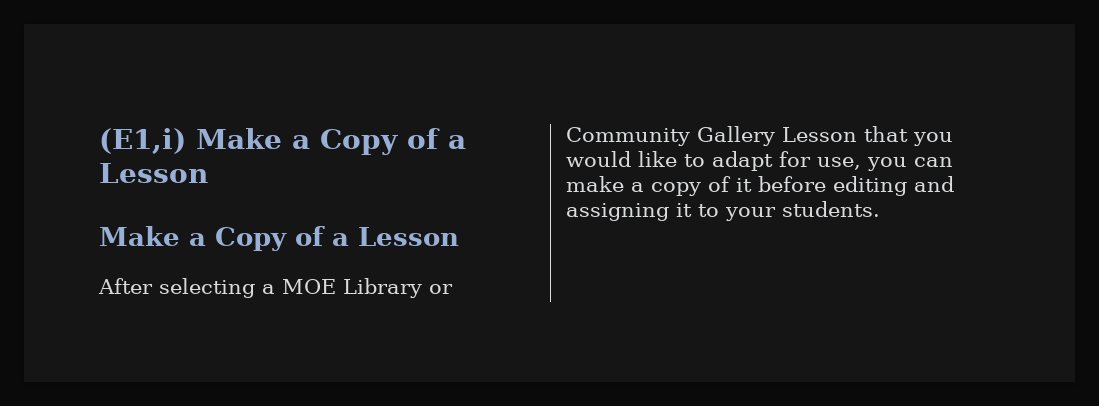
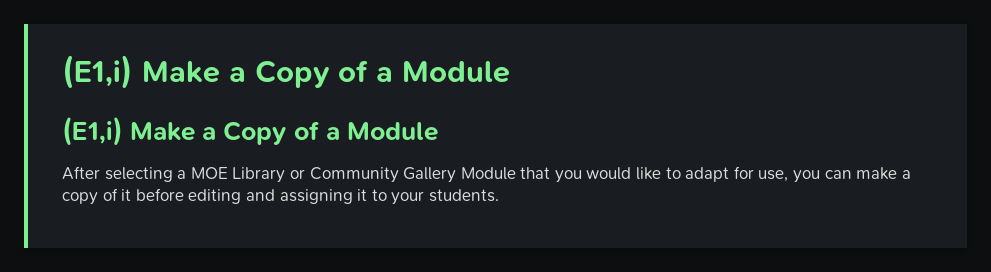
[99,128,466,155] [99,163,208,183] [99,226,459,251] (E1,i) Make a Copy of a Lesson // Make a Copy of a Lesson -> [62,55,510,89] [62,116,438,146] (E1,i) Make a Copy of a Module // (E1,i) Make a Copy of a Module
[782,127,857,142] Lesson -> [460,167,516,180] Module

